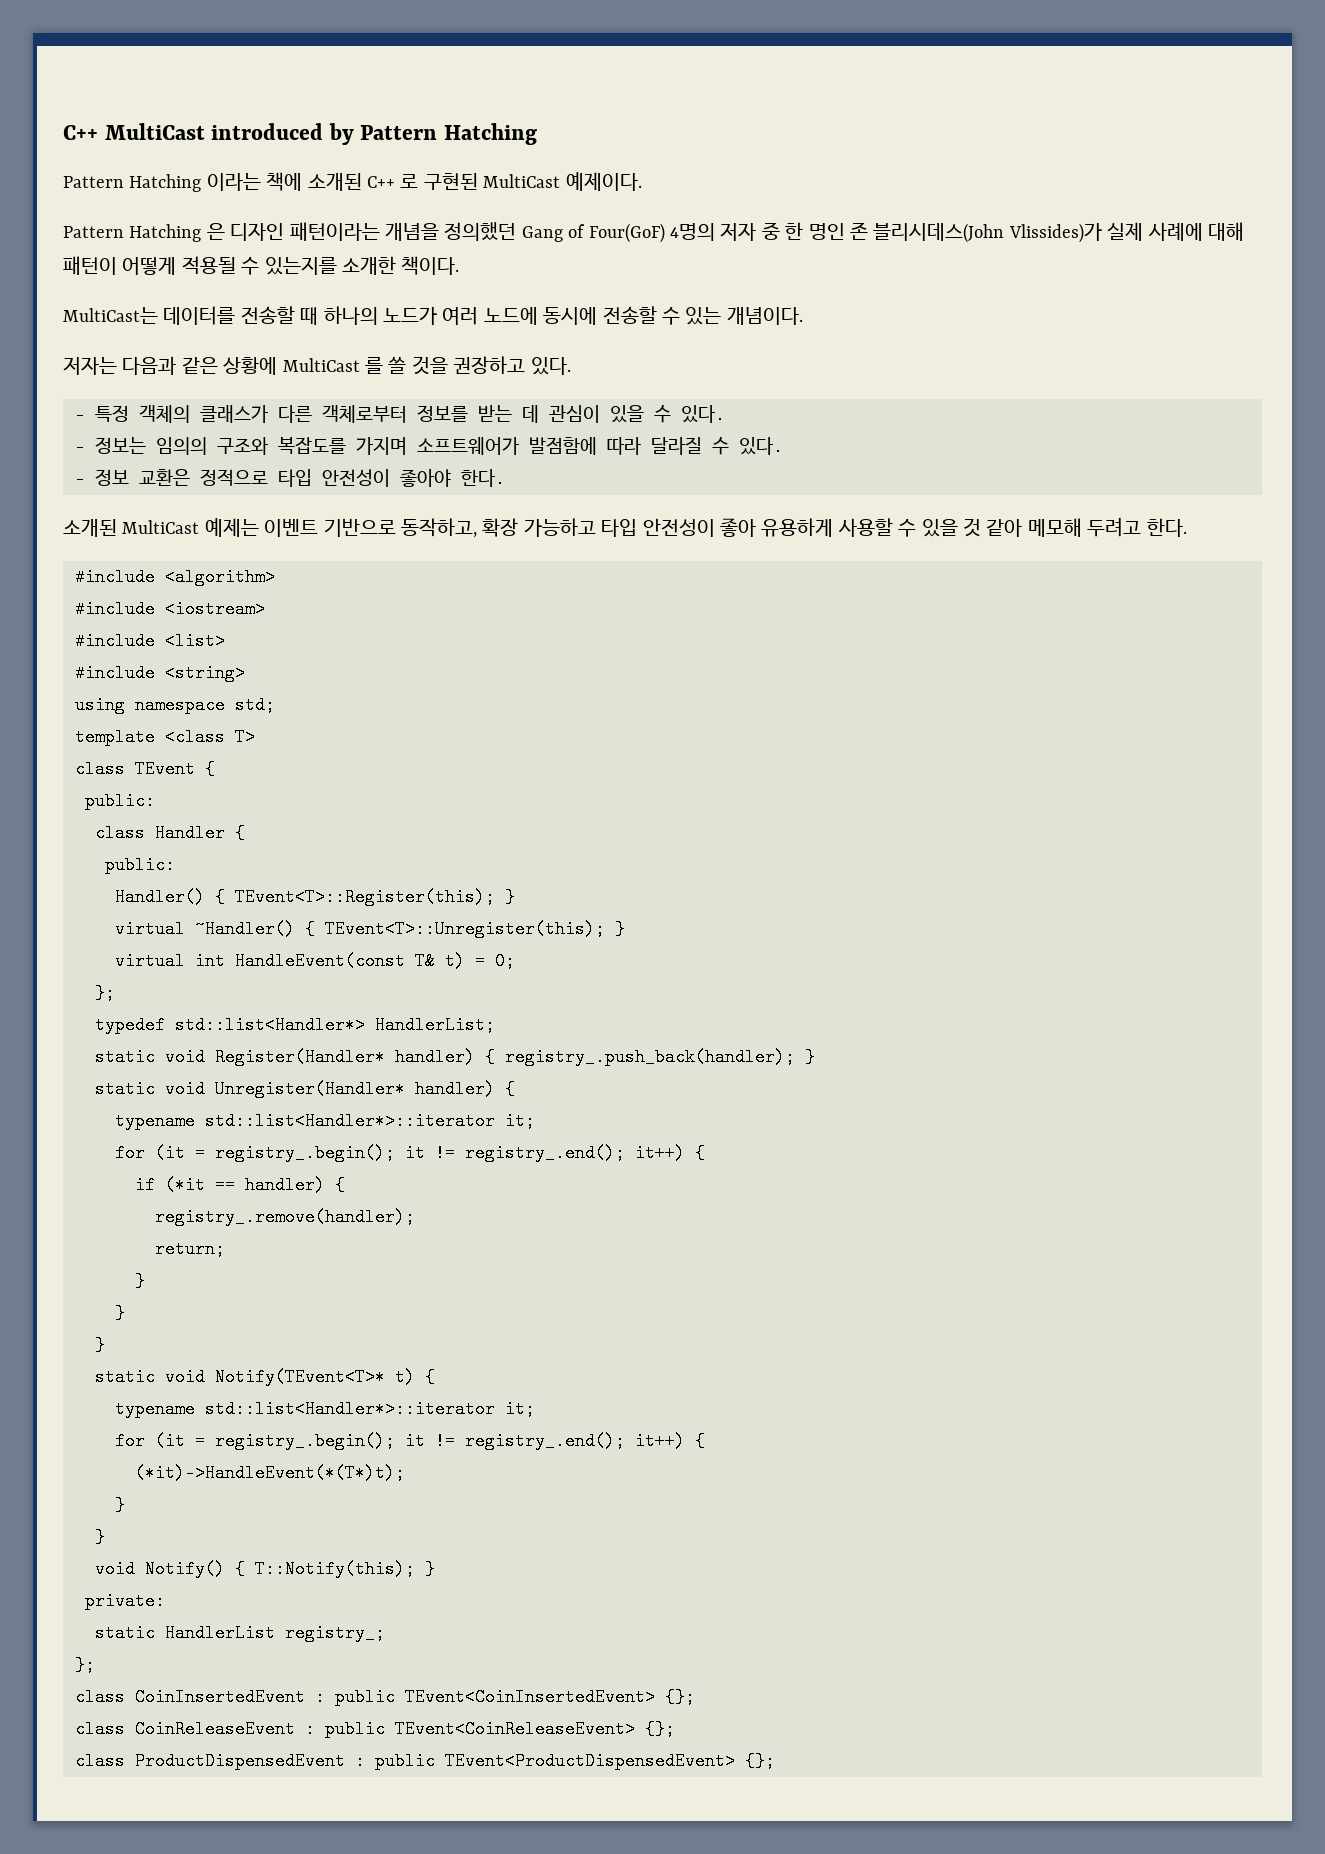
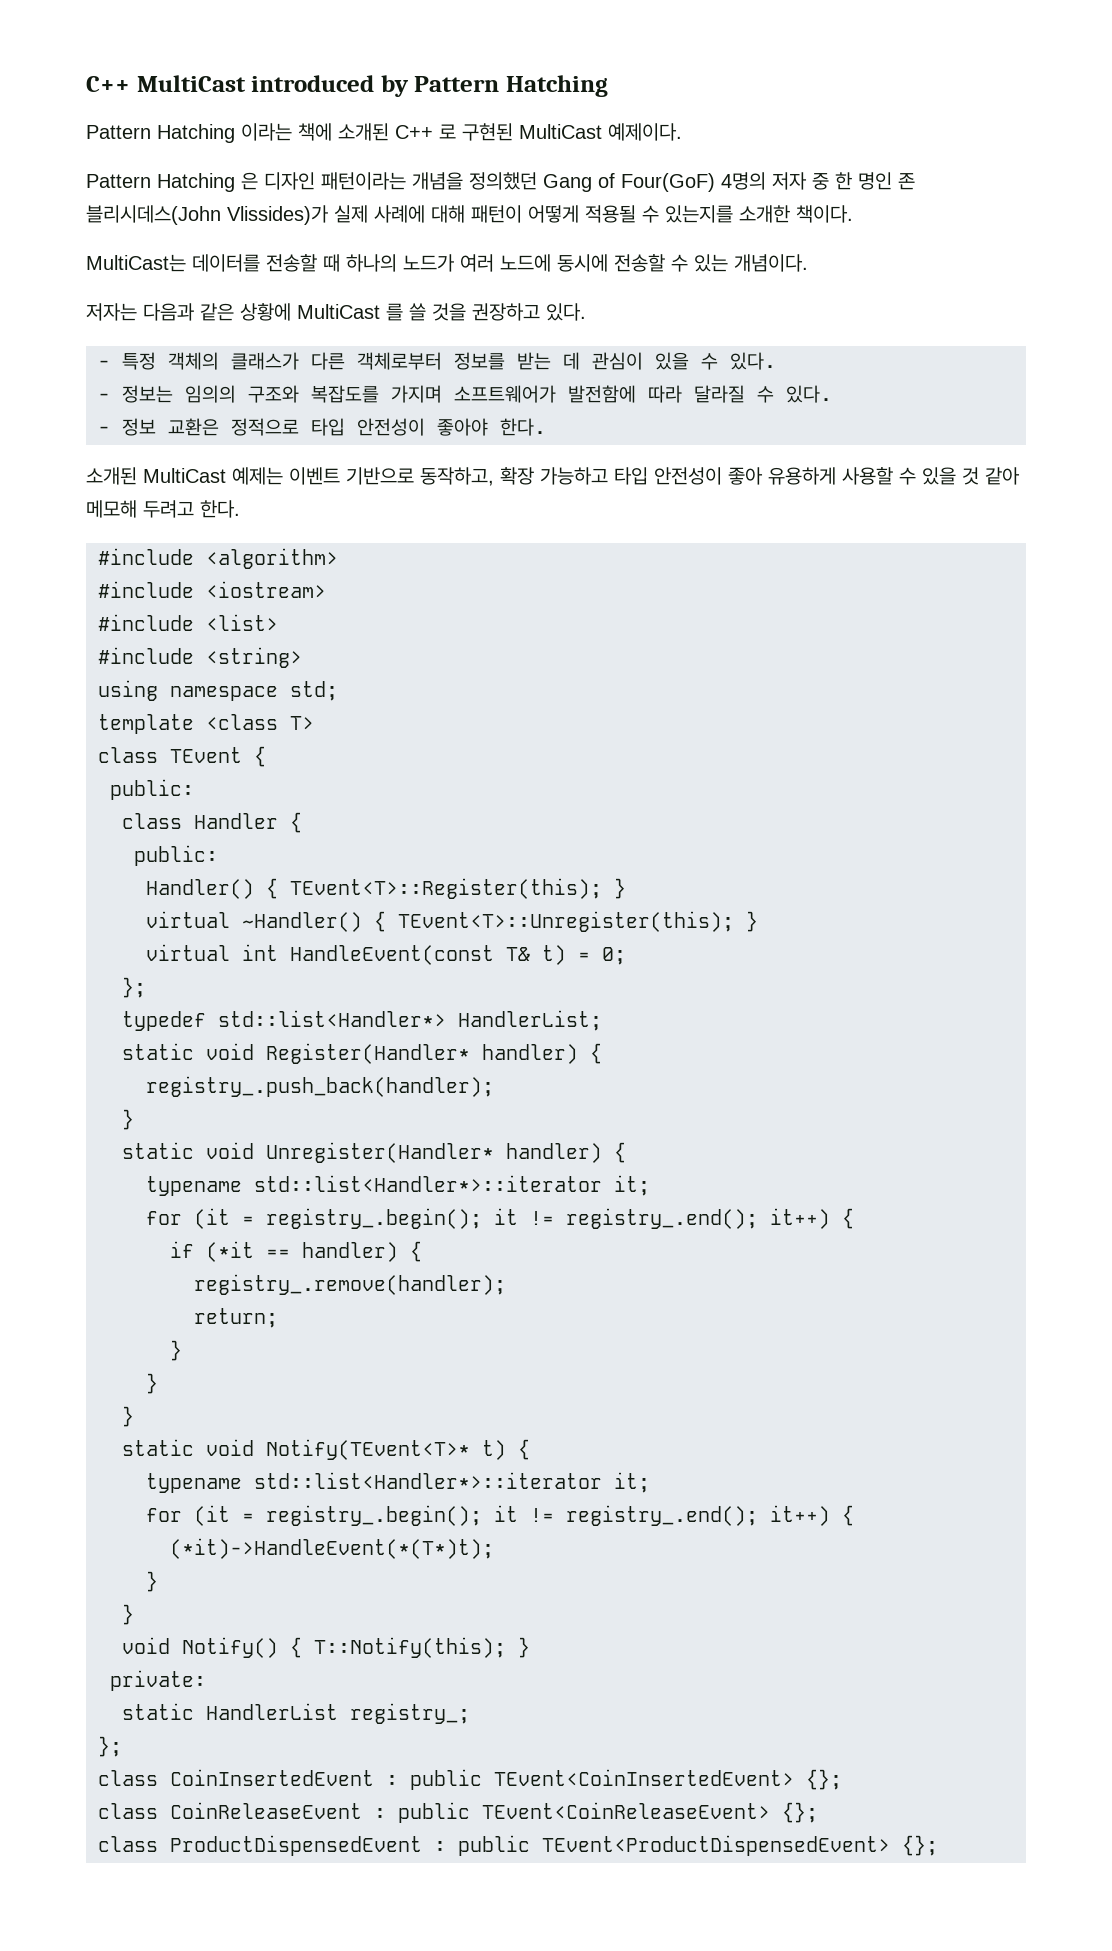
[529,437,597,455] 발점함에 -> [568,385,636,403] 발전함에
(495, 1057) none -> (602, 1053) //
(795, 1057) none -> (494, 1086) //

